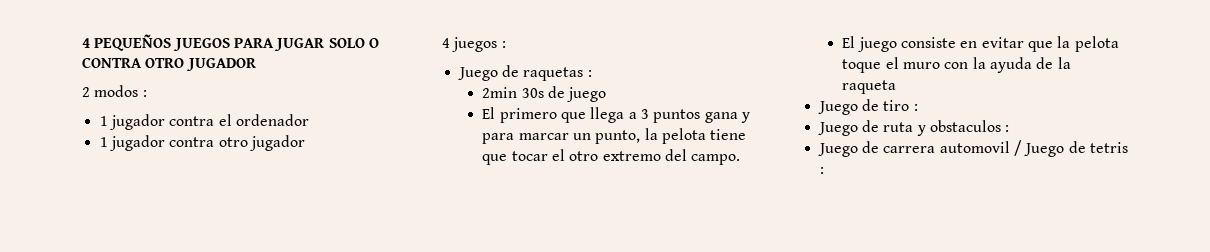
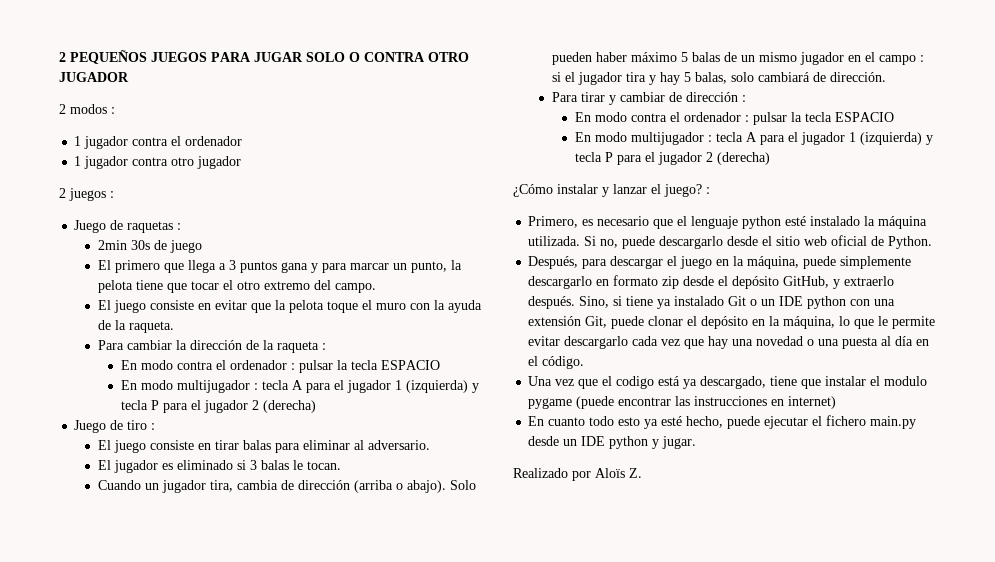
[82,38,90,48] 4 -> [59,52,66,62] 2
[442,38,450,48] 4 -> [59,188,66,198] 2
[842,80,897,94] [817,99,918,115] [817,120,1010,136] [817,140,1128,157] [819,167,824,174] raqueta // Juego de tiro : // Juego de ruta y obstaculos : // Juego de carrera automovil / Juego de tetris : -> [128,321,174,333] [97,340,326,353] [120,360,440,373] [120,380,479,393] [120,400,316,413] [74,420,156,433] [97,440,430,453] [97,460,341,473] [97,480,476,493] [551,52,924,65] [551,72,886,85] [551,92,746,105] [574,112,894,125] [574,132,933,145] [574,152,770,165] [513,184,710,197] [528,216,928,229] [528,235,933,249] [528,256,912,269] [528,275,895,289] [528,296,896,309] [528,316,936,329] [528,336,930,349] [528,356,585,369] [528,376,928,389] [528,396,837,409] [528,415,917,429] [528,436,697,449] [513,468,642,481] raqueta. // Para cambiar la dirección de la raqueta : // En modo contra el ordenador : pulsar la tecla ESPACIO // En modo multijugador : tecla A para el jugador 1 (izquierda) y tecla P para el jugador 2 (derecha) // Juego de tiro : // El juego consiste en tirar balas para eliminar al adversario. // El jugador es eliminado si 3 balas le tocan. // Cuando un jugador tira, cambia de dirección (arriba o abajo). Solo pueden haber máximo 5 balas de un mismo jugador en el campo : si el jugador tira y hay 5 balas, solo cambiará de dirección. // Para tirar y cambiar de dirección : // En modo contra el ordenador : pulsar la tecla ESPACIO // En modo multijugador : tecla A para el jugador 1 (izquierda) y tecla P para el jugador 2 (derecha) // ¿Cómo instalar y lanzar el juego? : // Primero, es necesario que el lenguaje python esté instalado la máquina utilizada. Si no, puede descargarlo desde el sitio web oficial de Python. // Después, para descargar el juego en la máquina, puede simplemente descargarlo en formato zip desde el depósito GitHub, y extraerlo después. Sino, si tiene ya instalado Git o un IDE python con una extensión Git, puede clonar el depósito en la máquina, lo que le permite evitar descargarlo cada vez que hay una novedad o una puesta al día en el código. // Una vez que el codigo está ya descargado, tiene que instalar el modulo pygame (puede encontrar las instrucciones en internet) // En cuanto todo esto ya esté hecho, puede ejecutar el fichero main.py desde un IDE python y jugar. // Realizado por Aloïs Z.

